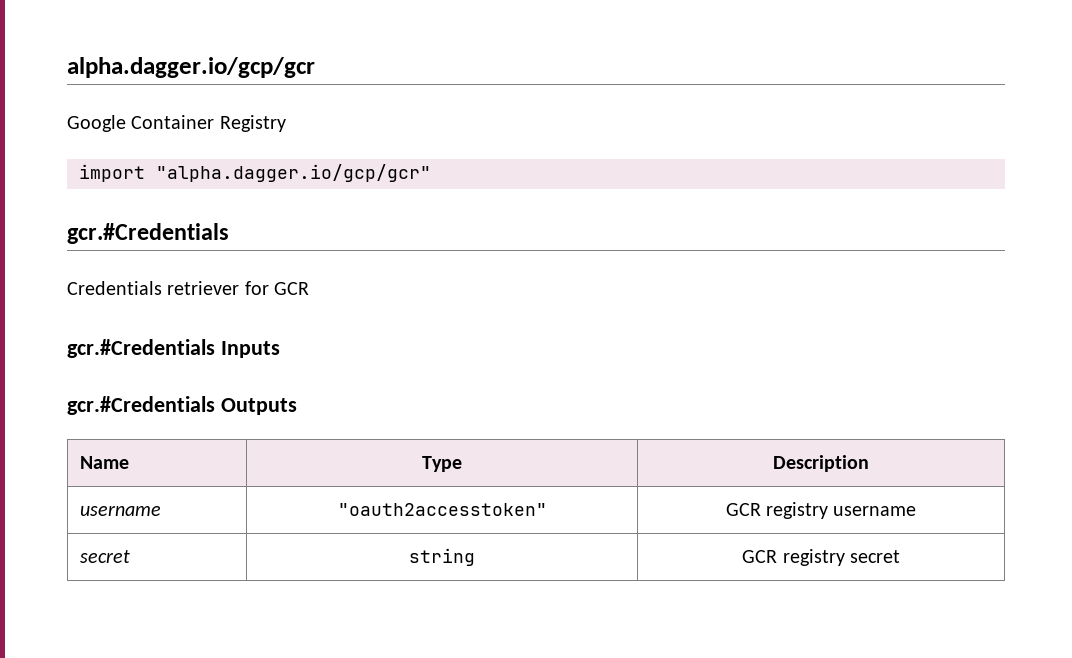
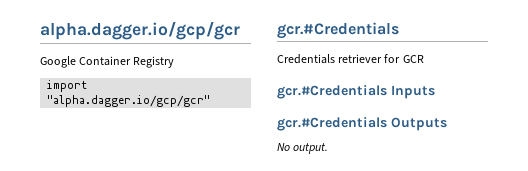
[80,456,130,469] [422,456,462,472] [773,455,869,472] [80,506,162,516] [337,503,547,516] [725,502,917,519] [80,550,131,563] [409,548,475,566] [742,549,900,566] // Name | Type | Description // username | "oauth2accesstoken" | GCR registry username // secret | string | GCR registry secret -> [277,143,329,154] // No output.

